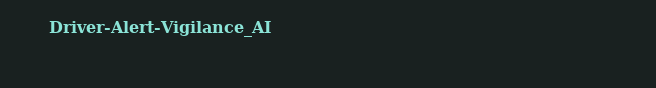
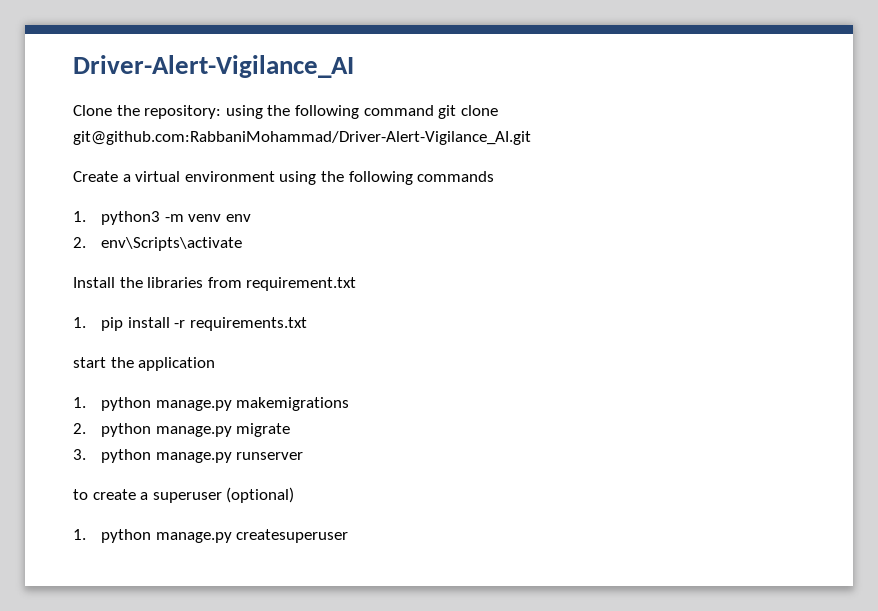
(271, 29) none -> [73,105,498,119] [73,131,531,145] [73,171,495,185] [73,211,251,225] [73,237,243,251] [73,277,357,291] [73,317,307,331] [73,357,216,371] [73,397,350,411] [73,423,291,437] [73,449,304,463] [73,487,295,503] [73,529,349,543] // Clone the repository: using the following command git clone git@github.com:RabbaniMohammad/Driver-Alert-Vigilance_AI.git // Create a virtual environment using the following commands // 1. python3 -m venv env // 2. env\Scripts\activate // Install the libraries from requirement.txt // 1. pip install -r requirements.txt // start the application // 1. python manage.py makemigrations // 2. python manage.py migrate // 3. python manage.py runserver // to create a superuser (optional) // 1. python manage.py createsuperuser

